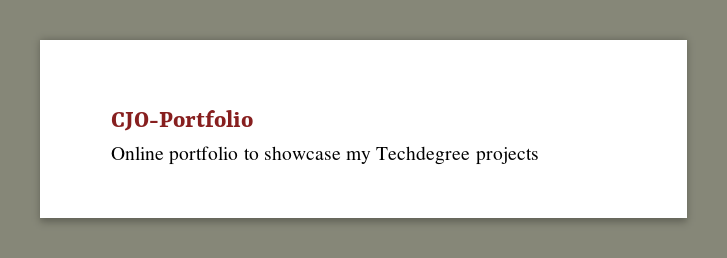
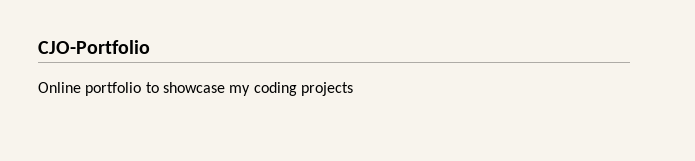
[376,146,471,165] Techdegree -> [253,82,297,96] coding

